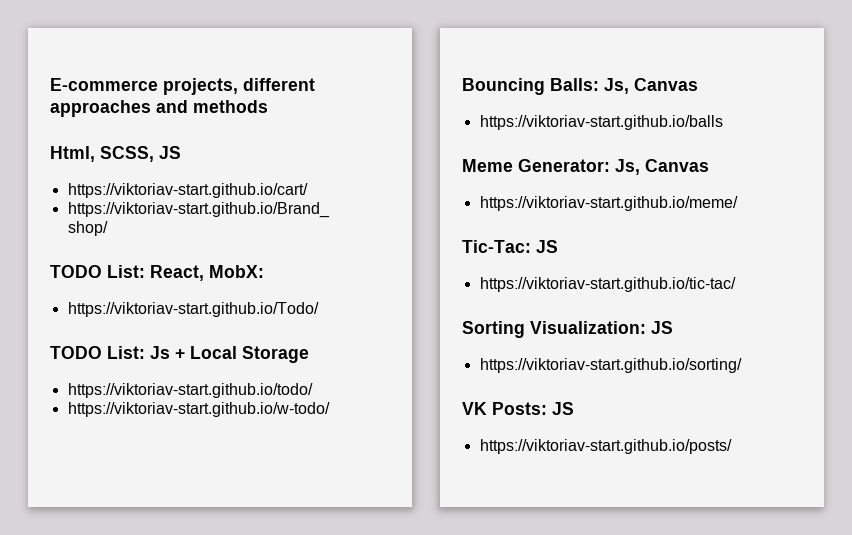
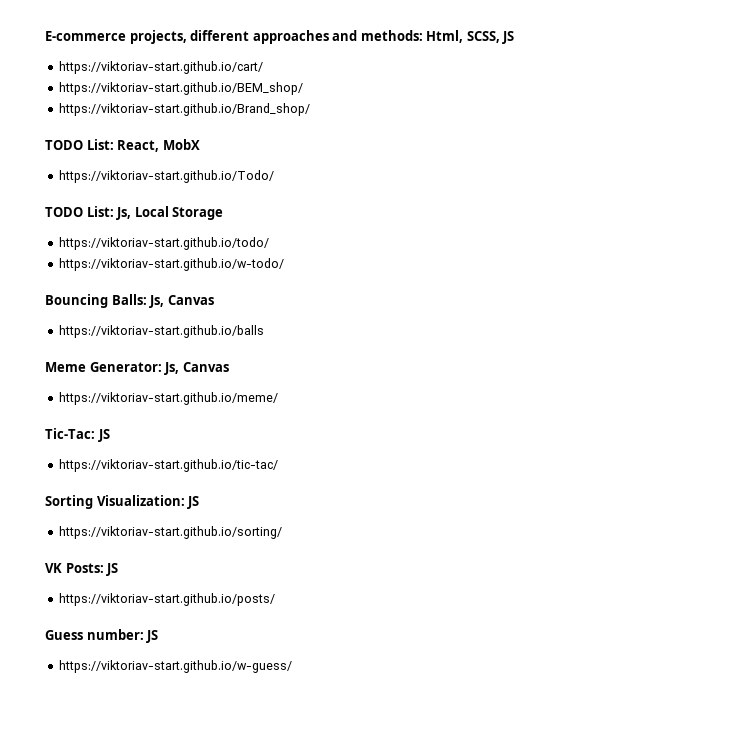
[193,100,268,113] methods // -> [360,30,423,41] methods:
(308, 190) none -> [58,82,303,95] // https://viktoriav-start.github.io/BEM_shop/
[209,265,264,278] MobX: -> [162,139,200,150] MobX
[150,346,185,359] Js + -> [116,207,132,220] Js,
(732, 446) none -> [45,629,159,643] [58,660,292,673] // Guess number: JS // https://viktoriav-start.github.io/w-guess/

